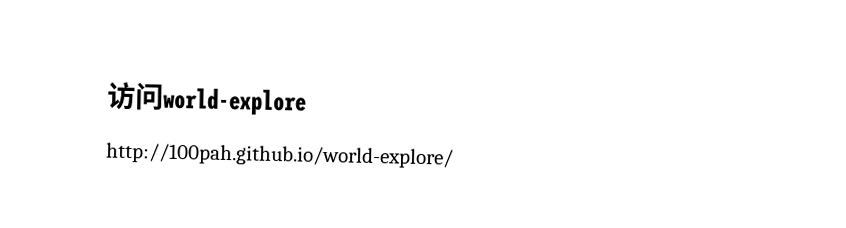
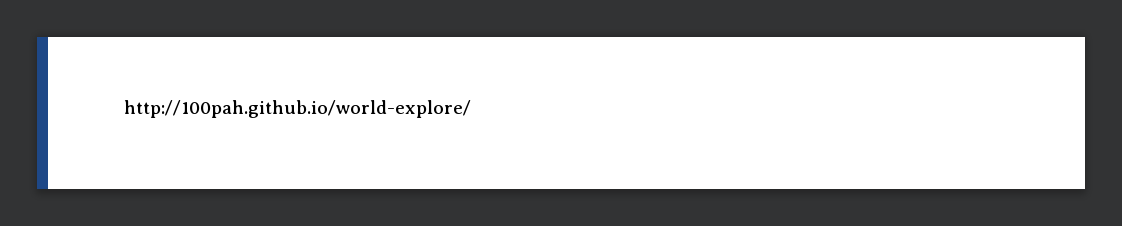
[107,81,307,116] 访问world-explore // -> (124, 109) none

